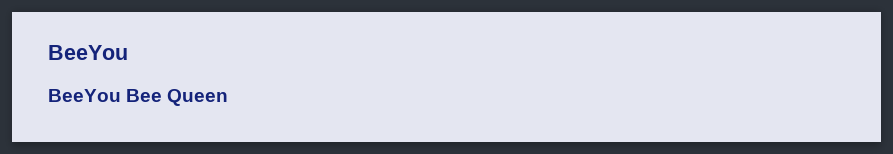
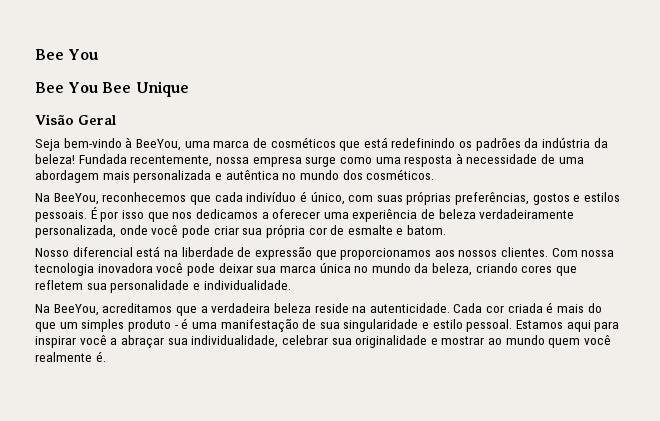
[48,45,128,60] [48,89,229,106] BeeYou // BeeYou Bee Queen -> [35,49,100,60] [35,81,189,97] [35,114,116,125] [35,137,608,151] [35,153,584,167] [35,169,435,183] [35,191,621,205] [35,207,575,222] [35,224,447,238] [35,246,615,260] [34,263,578,276] [35,280,291,293] [35,302,602,316] [35,318,620,332] [35,335,612,348] [35,351,106,362] Bee You // Bee You Bee Unique // Visão Geral // Seja bem-vindo à BeeYou, uma marca de cosméticos que está redefinindo os padrões da indústria da beleza! Fundada recentemente, nossa empresa surge como uma resposta à necessidade de uma abordagem mais personalizada e autêntica no mundo dos cosméticos. // Na BeeYou, reconhecemos que cada indivíduo é único, com suas próprias preferências, gostos e estilos pessoais. É por isso que nos dedicamos a oferecer uma experiência de beleza verdadeiramente personalizada, onde você pode criar sua própria cor de esmalte e batom. // Nosso diferencial está na liberdade de expressão que proporcionamos aos nossos clientes. Com nossa tecnologia inovadora você pode deixar sua marca única no mundo da beleza, criando cores que refletem sua personalidade e individualidade. // Na BeeYou, acreditamos que a verdadeira beleza reside na autenticidade. Cada cor criada é mais do que um simples produto - é uma manifestação de sua singularidade e estilo pessoal. Estamos aqui para inspirar você a abraçar sua individualidade, celebrar sua originalidade e mostrar ao mundo quem você realmente é.

